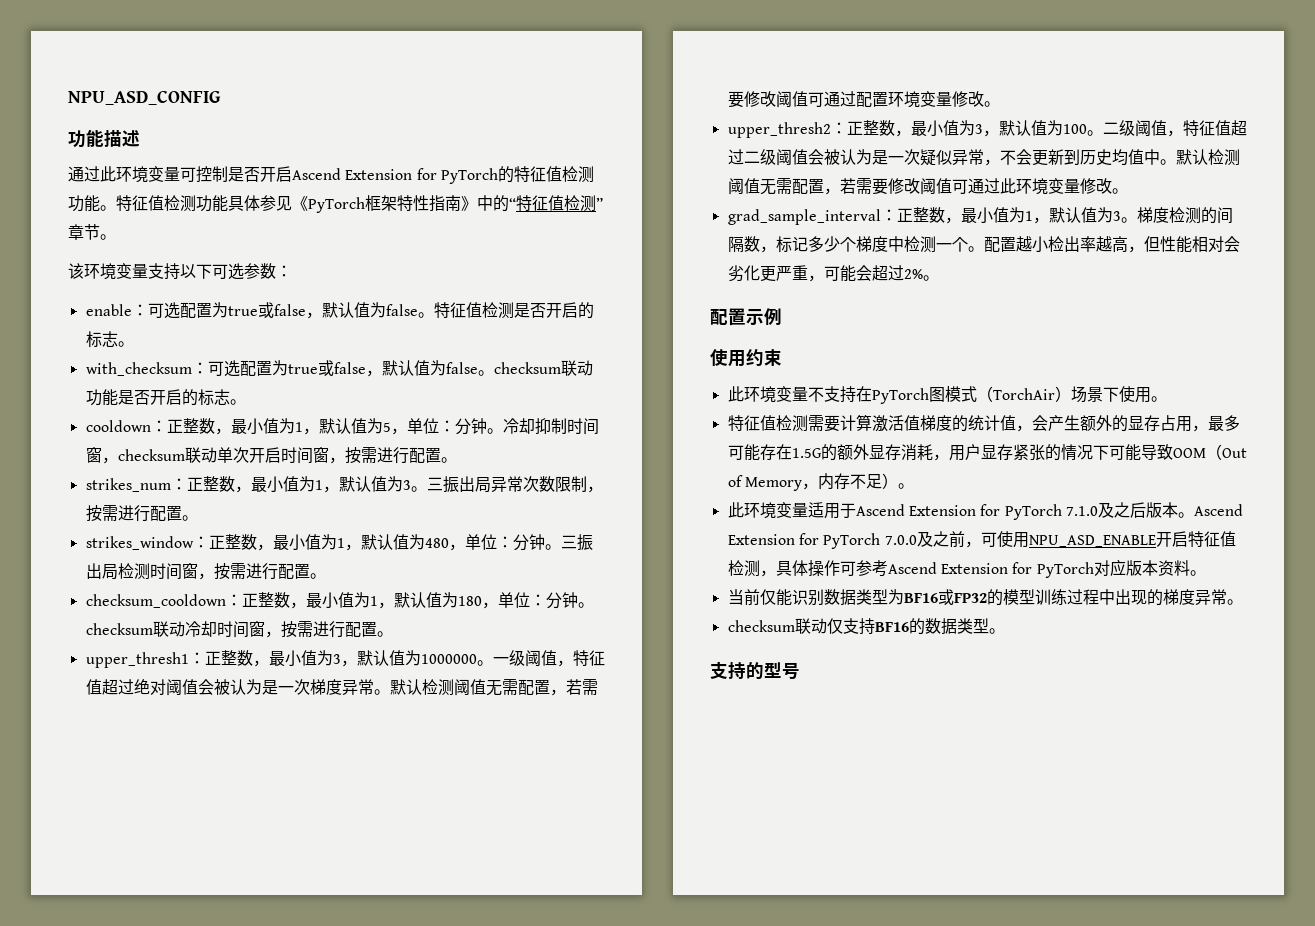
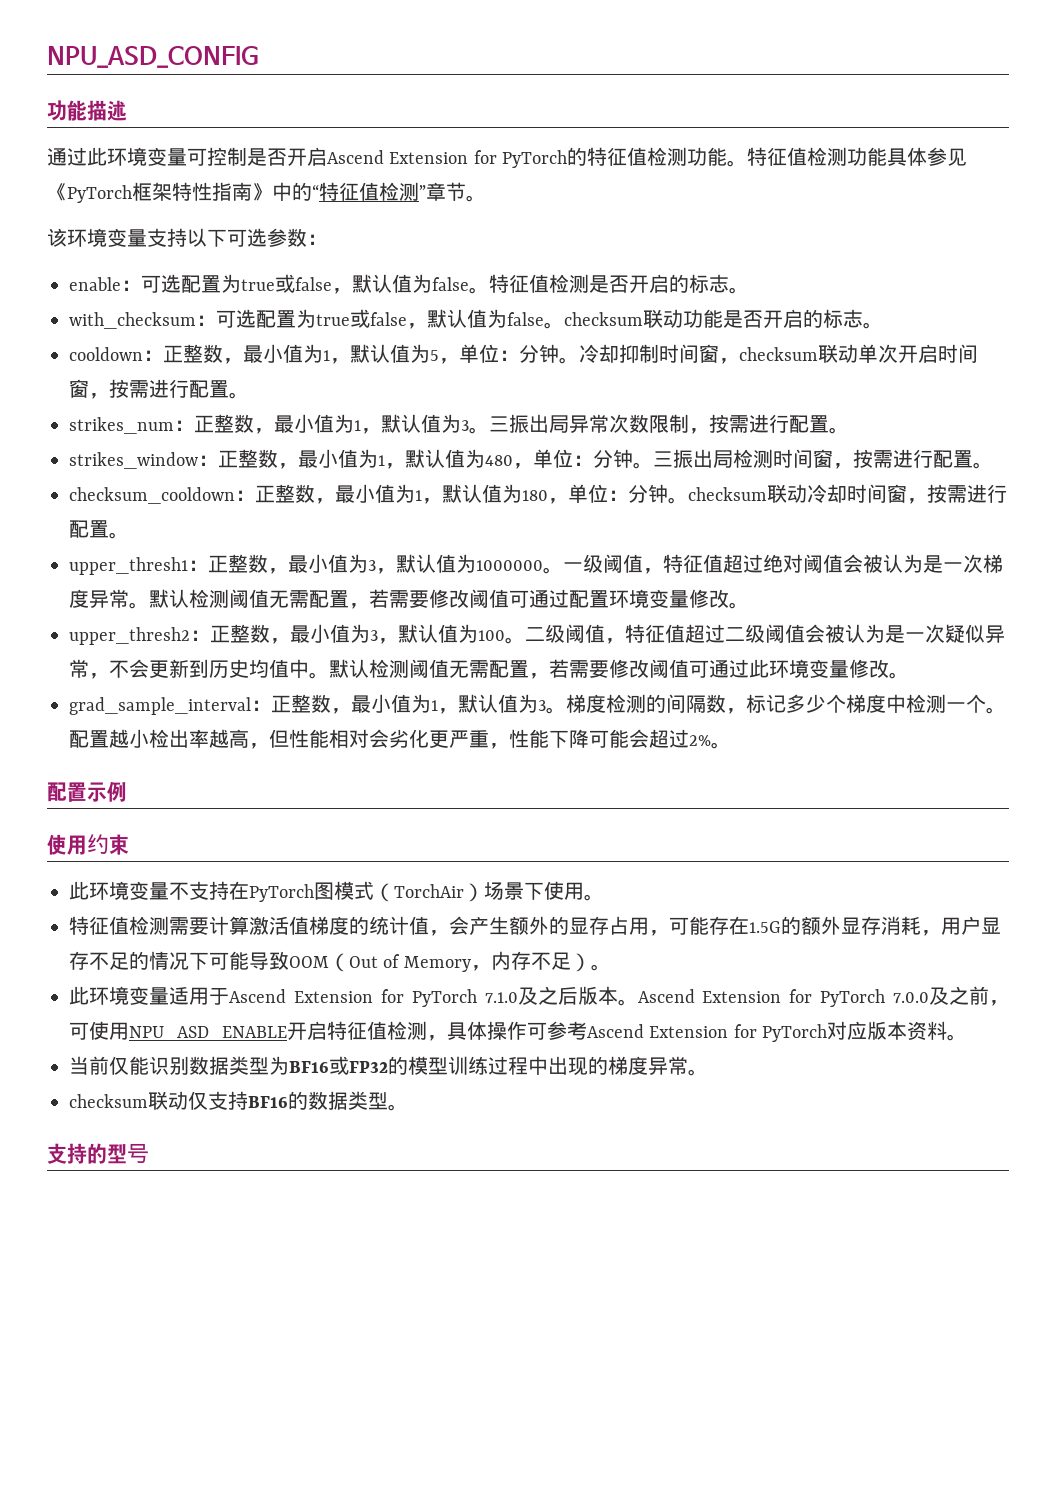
(824, 278) none -> [509,729,589,748] 性能下降
[1207,415,1240,431] 最多 -> (669, 933) none
[1012,444,1045,461] 紧张 -> [89,952,129,970] 不足

